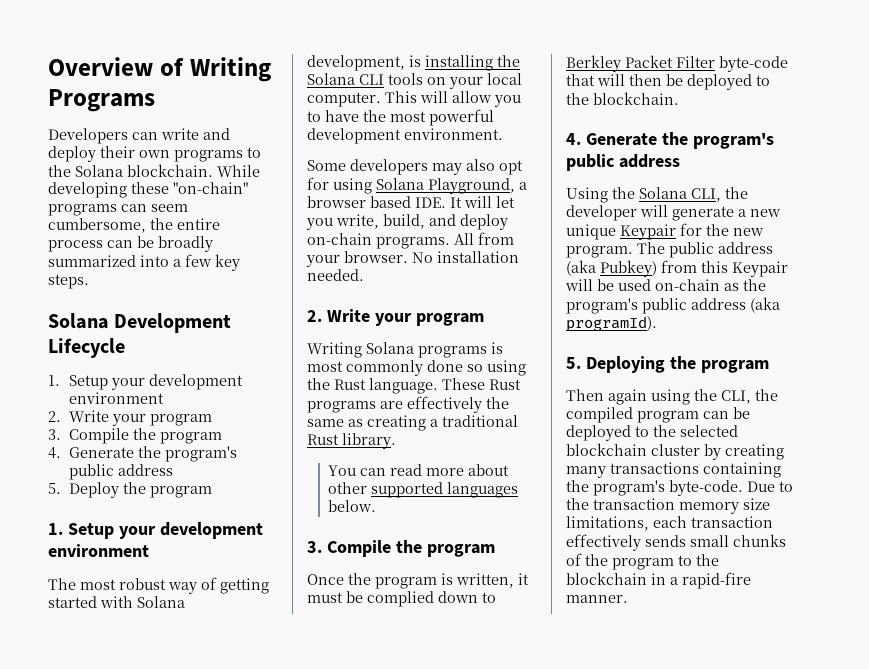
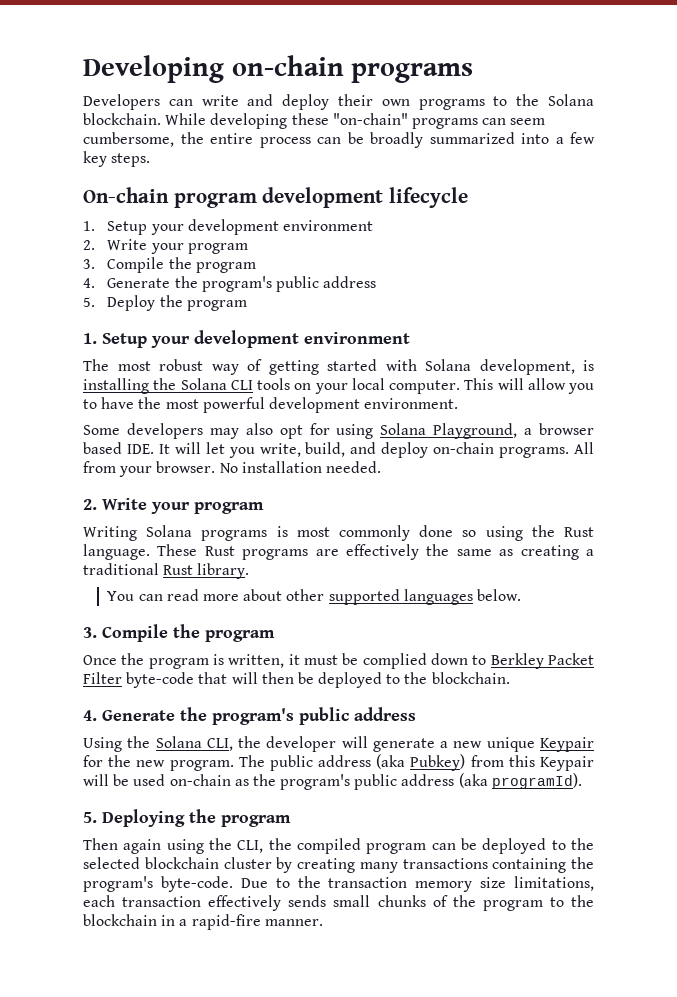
[48,57,271,82] [48,89,155,112] Overview of Writing Programs -> [83,55,474,83] Developing on-chain programs
[48,313,232,333] [48,338,125,358] Solana Development Lifecycle -> [83,187,469,208] On-chain program development lifecycle

